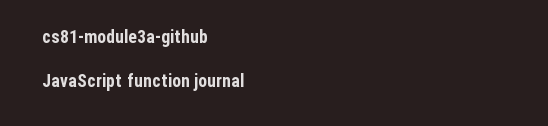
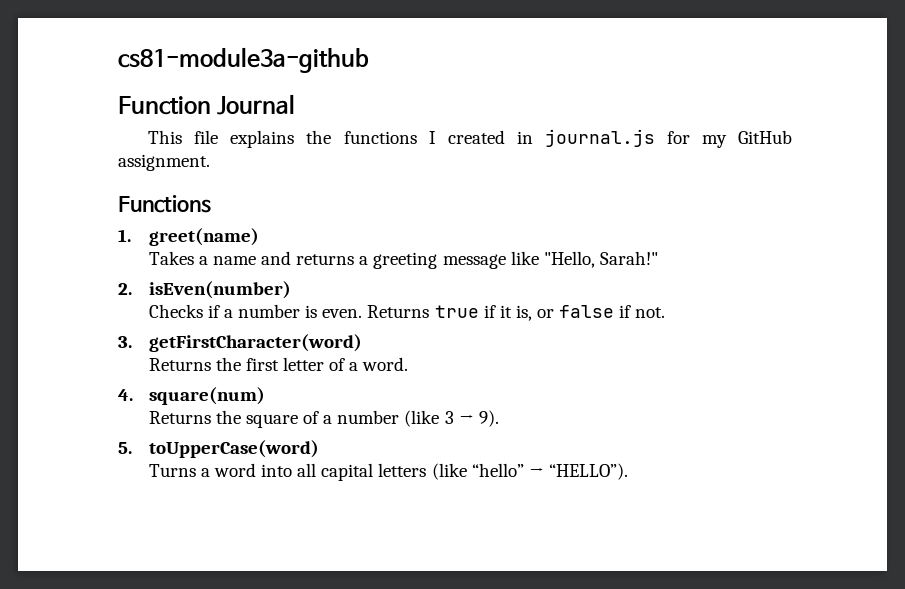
[42,73,245,91] JavaScript function journal -> [118,94,296,115] [148,129,792,148] [118,154,210,171] [118,195,211,213] [118,228,259,246] [148,251,658,269] [118,281,291,299] [148,304,666,321] [118,334,362,352] [148,357,409,371] [118,387,265,405] [148,410,499,428] [118,440,319,458] [148,463,628,481] Function Journal // This file explains the functions I created in journal.js for my GitHub assignment. // Functions // 1. greet(name) // Takes a name and returns a greeting message like "Hello, Sarah!" // 2. isEven(number) // Checks if a number is even. Returns true if it is, or false if not. // 3. getFirstCharacter(word) // Returns the first letter of a word. // 4. square(num) // Returns the square of a number (like 3 → 9). // 5. toUpperCase(word) // Turns a word into all capital letters (like “hello” → “HELLO”).

